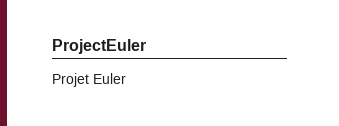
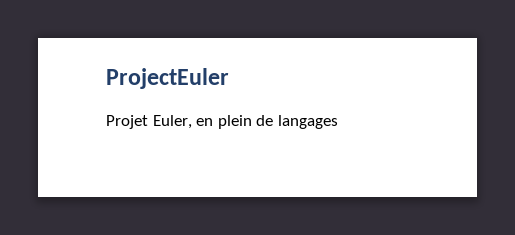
[93,73,126,84] Euler -> [152,115,338,129] Euler, en plein de langages

